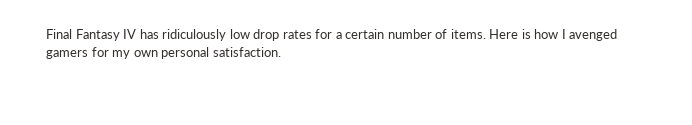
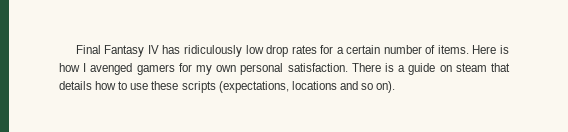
(281, 52) none -> [351,63,510,75] [59,81,396,93] There is a guide on steam that details how to use these scripts (expectations, locations and so on).

